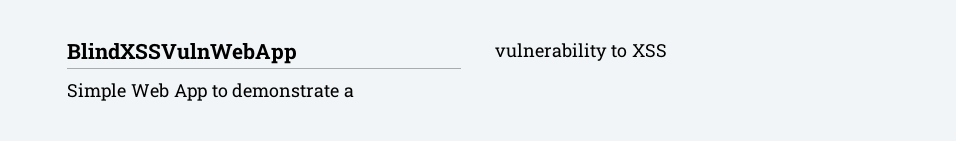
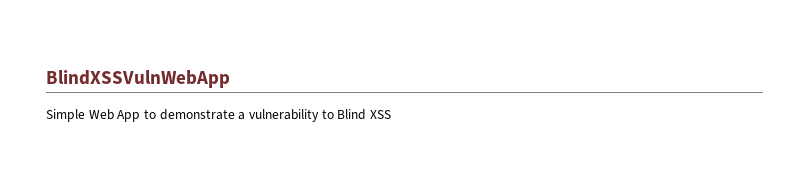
(627, 51) none -> [337,109,367,120] Blind

